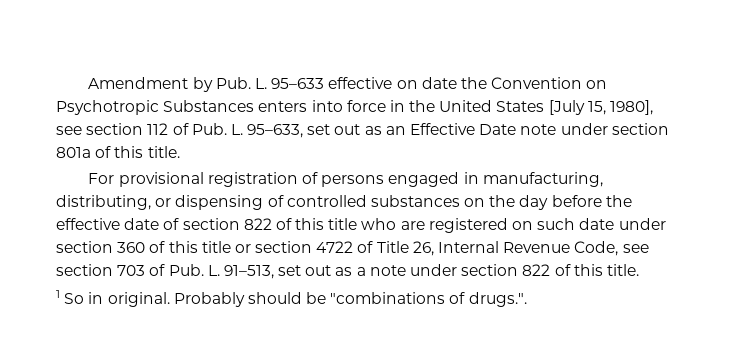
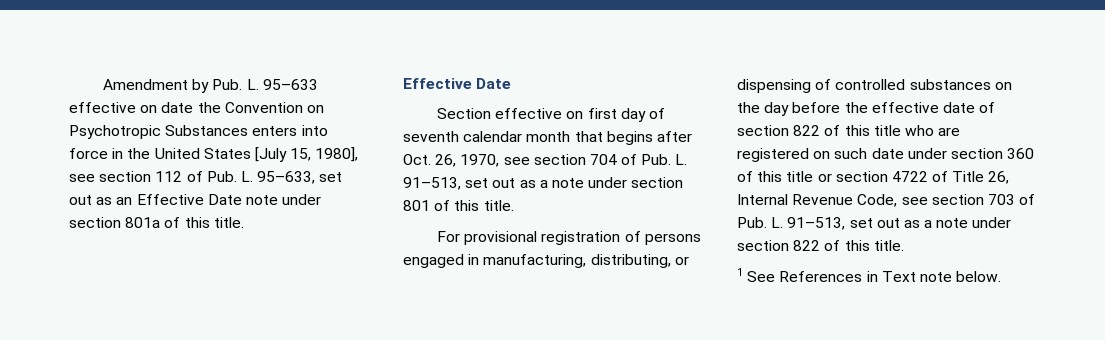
(180, 152) none -> [403,78,512,89] [437,108,665,122] [403,131,692,145] [403,154,688,167] [403,177,684,190] [403,200,514,211] // Effective Date // Section effective on first day of seventh calendar month that begins after Oct. 26, 1970, see section 704 of Pub. L. 91–513, set out as a note under section 801 of this title.
[64,292,527,307] So in original. Probably should be "combinations of drugs.". -> [747,271,1002,282] See References in Text note below.

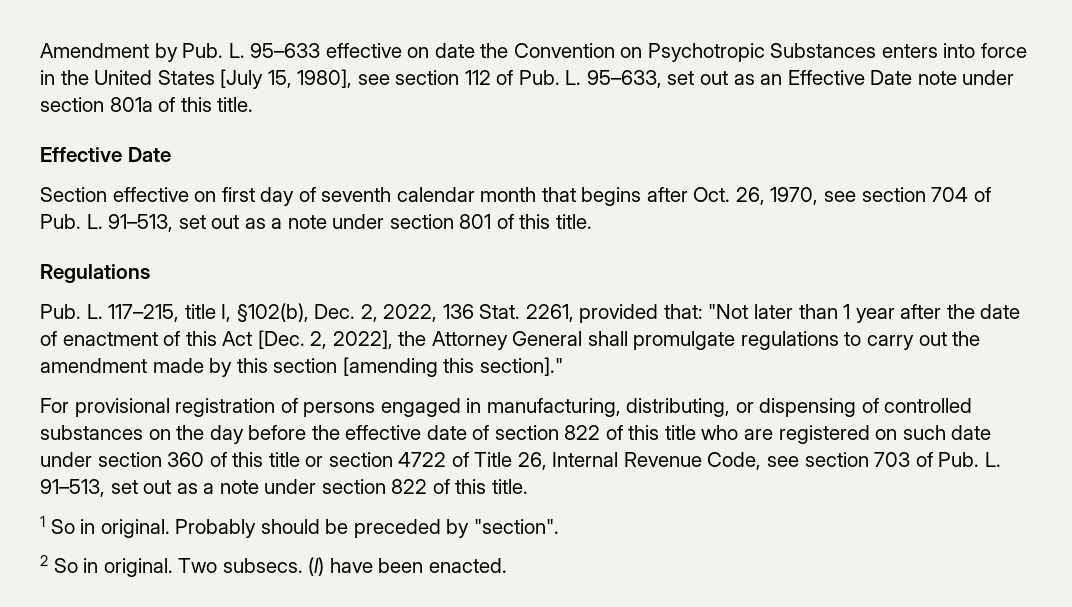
(514, 205) none -> [40,264,150,283] [40,303,1021,323] [40,330,981,350] [40,357,563,377] // Regulations // Pub. L. 117–215, title I, §102(b), Dec. 2, 2022, 136 Stat. 2261, provided that: "Not later than 1 year after the date of enactment of this Act [Dec. 2, 2022], the Attorney General shall promulgate regulations to carry out the amendment made by this section [amending this section]."
[747,271,1002,282] See References in Text note below. -> [50,519,559,538] [40,555,507,577] So in original. Probably should be preceded by "section". // 2 So in original. Two subsecs. (l) have been enacted.

